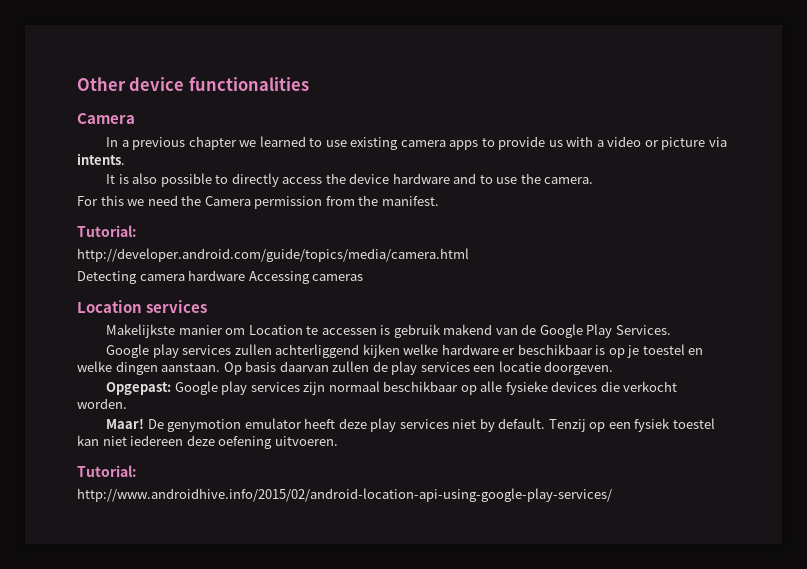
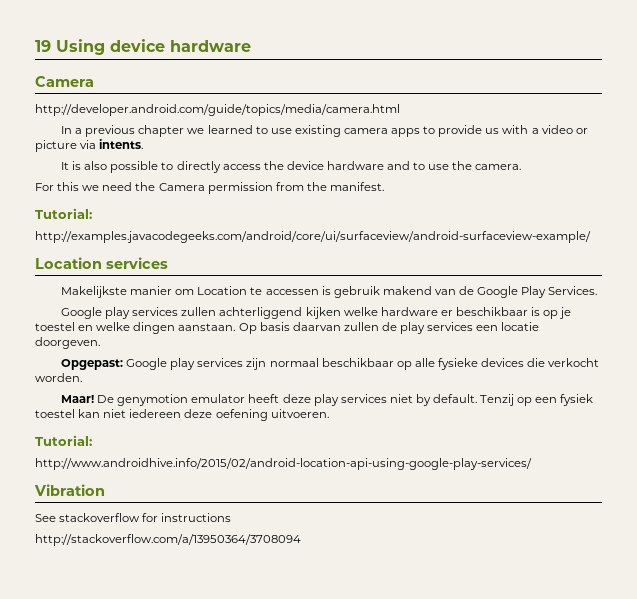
[77,77,309,91] [77,113,135,124] Other device functionalities // Camera -> [35,39,251,55] [35,76,94,87] [35,104,400,116] 19 Using device hardware // Camera // http://developer.android.com/guide/topics/media/camera.html
[77,248,469,262] [77,270,364,284] http://developer.android.com/guide/topics/media/camera.html // Detecting camera hardware Accessing cameras -> [35,231,591,243] http://examples.javacodegeeks.com/android/core/ui/surfaceview/android-surfaceview-example/
(612, 495) none -> [34,484,105,496] [35,513,232,522] [35,534,301,546] // Vibration // See stackoverflow for instructions // http://stackoverflow.com/a/13950364/3708094

